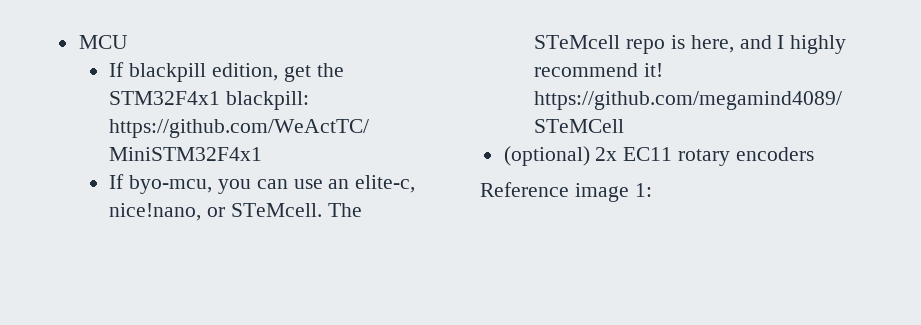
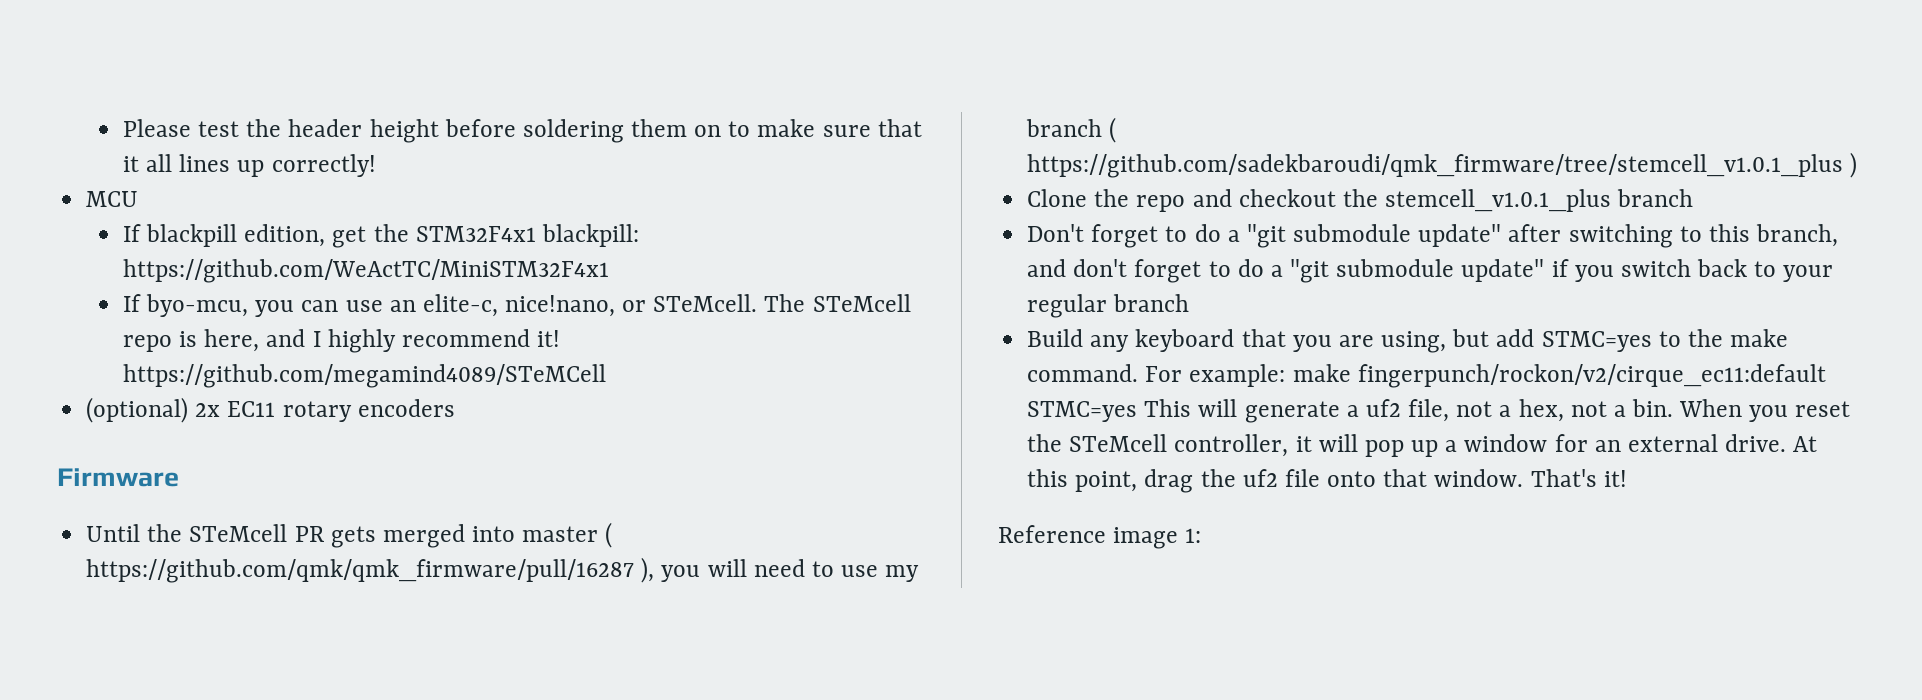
(78, 42) none -> [122,119,922,143] [122,154,376,177] Please test the header height before soldering them on to make sure that it all lines up correctly! //
(814, 154) none -> [57,468,179,487] [86,522,613,548] [86,557,920,583] [1026,117,1117,143] [1027,152,1858,178] [1027,189,1694,212] [1027,224,1839,248] [1027,259,1834,283] [1027,294,1190,318] [1027,329,1789,353] [1027,364,1826,388] [1027,399,1851,423] [1027,434,1818,457] [1027,469,1627,493] // Firmware // Until the STeMcell PR gets merged into master ( https://github.com/qmk/qmk_firmware/pull/16287 ), you will need to use my branch ( https://github.com/sadekbaroudi/qmk_firmware/tree/stemcell_v1.0.1_plus ) // Clone the repo and checkout the stemcell_v1.0.1_plus branch // Don't forget to do a "git submodule update" after switching to this branch, and don't forget to do a "git submodule update" if you switch back to your regular branch // Build any keyboard that you are using, but add STMC=yes to the make command. For example: make fingerpunch/rockon/v2/cirque_ec11:default STMC=yes This will generate a uf2 file, not a hex, not a bin. When you reset the STeMcell controller, it will pop up a window for an external drive. At this point, drag the uf2 file onto that window. That's it!

